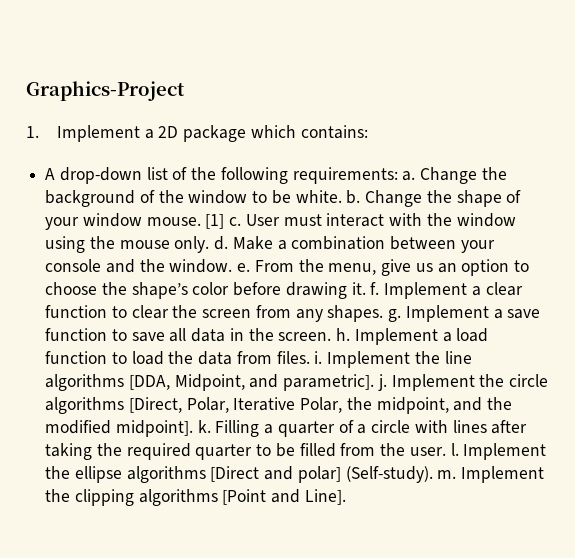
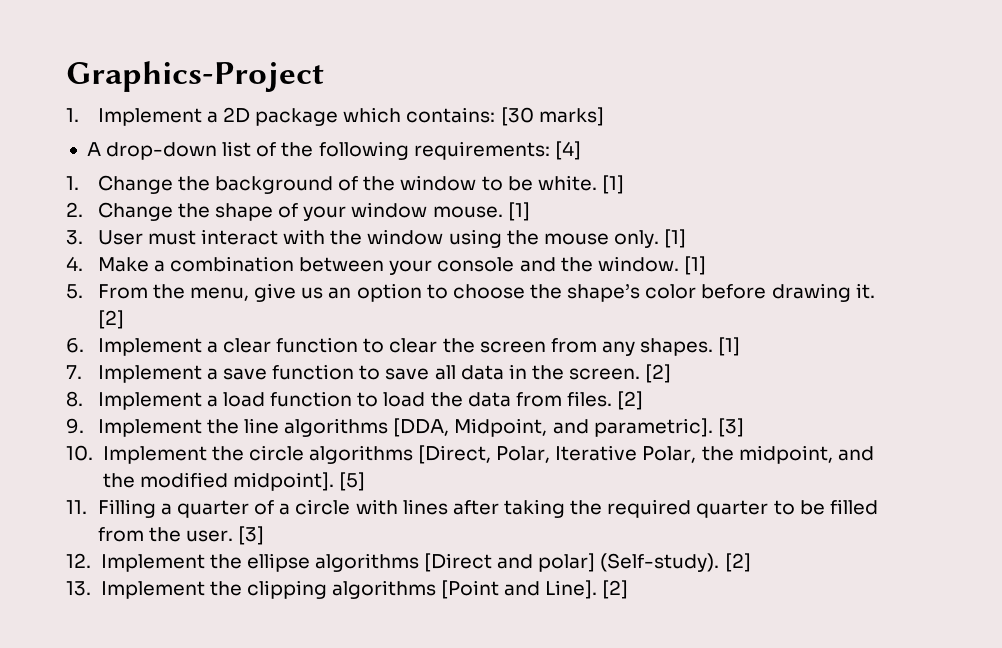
(368, 132) none -> [500,107,604,126] [30 marks]
[402,171,416,181] a. -> [554,141,581,160] [66,176,79,190] [4] // 1.
[346,190,361,204] b. -> [601,175,624,194] [66,202,83,217] [1] // 2.
[229,217,242,226] c. -> [66,230,83,245] // 3.
[214,236,229,250] d. -> [664,229,687,248] [66,256,83,271] [1] // 4.
[237,263,251,272] e. -> [683,256,706,275] [66,284,83,299] [1] // 5.
[370,282,380,295] f. -> [97,310,124,329] [66,338,84,353] [2] // 6.
[388,309,402,322] g. -> [718,337,741,356] [66,365,82,379] [1] // 7.
[336,328,351,341] h. -> [645,364,672,383] [66,391,83,407] [2] // 8.
[314,351,323,364] i. -> [617,391,644,410] [66,418,84,434] [2] // 9.
[377,374,387,391] j. -> [717,418,744,437] [66,445,93,461] [3] // 10.
[197,420,211,433] k. -> [338,472,365,491] [66,500,87,514] [5] // 11.
[450,443,459,456] l. -> [238,526,265,545] [66,553,91,568] [3] // 12.
[437,470,457,479] m. -> [724,553,751,572] [66,581,91,596] [2] // 13.
(346, 497) none -> [602,580,629,599] [2]

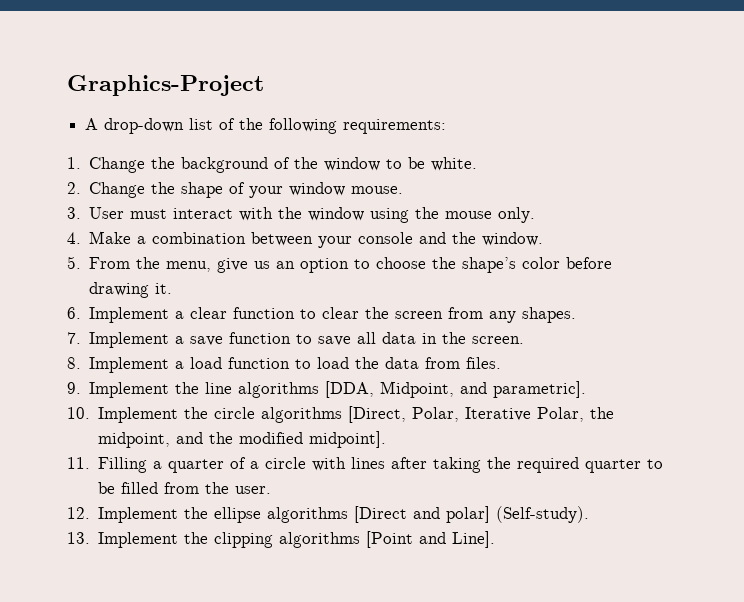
[66,107,604,126] // 1. Implement a 2D package which contains: [30 marks] -> (264, 85) none
[554,141,581,160] [4] -> (447, 126) none
[601,175,624,194] [1] -> (478, 164) none
[507,202,530,221] [1] -> (404, 190) none
[664,229,687,248] [1] -> (536, 215) none
[683,256,706,275] [1] -> (544, 239) none
[97,310,124,329] [2] -> (173, 288) none
[718,337,741,356] [1] -> (577, 315) none
[645,364,672,383] [2] -> (525, 340) none
[617,391,644,410] [2] -> (502, 363) none
[717,418,744,437] [3] -> (587, 389) none
[338,472,365,491] [5] -> (387, 439) none
[238,526,265,545] [3] -> (272, 490) none
[724,553,751,572] [2] -> (590, 514) none
[602,580,629,599] [2] -> (496, 539) none

